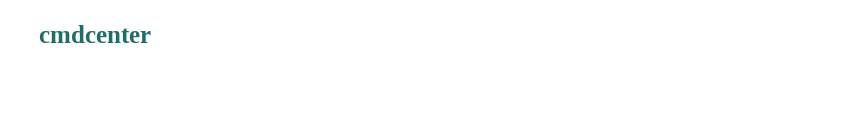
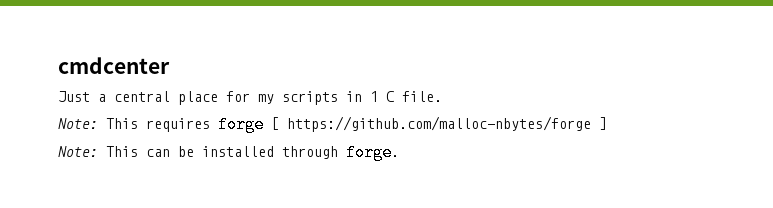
(151, 34) none -> [58,91,442,105] [58,116,607,133] [58,144,399,161] // Just a central place for my scripts in 1 C file. // Note: This requires forge [ https://github.com/malloc-nbytes/forge ] // Note: This can be installed through forge.

